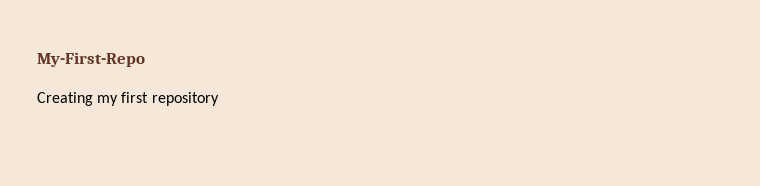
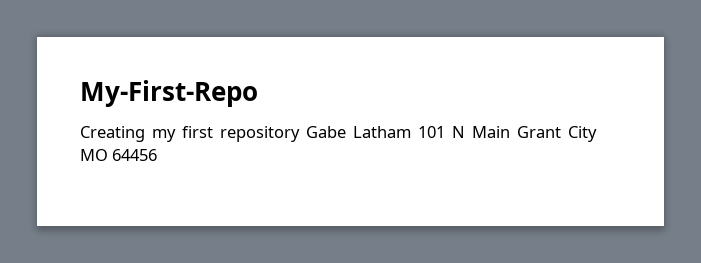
(219, 99) none -> [306,126,597,142] [80,149,158,161] Gabe Latham 101 N Main Grant City MO 64456

